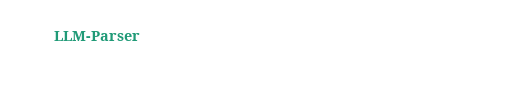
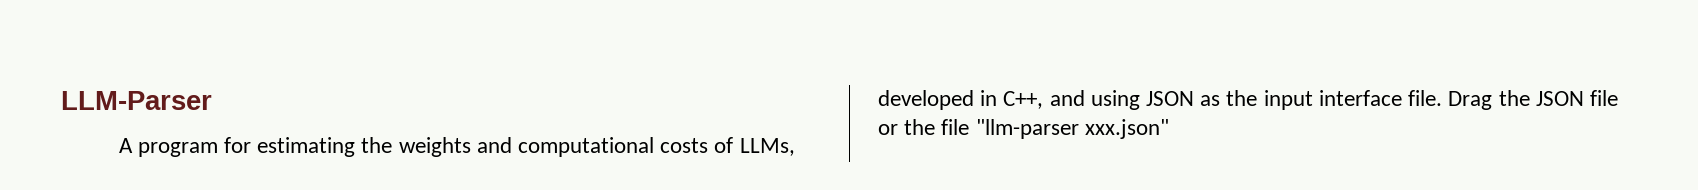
(140, 36) none -> [118,137,795,157] [878,90,1618,110] [878,119,1169,139] // A program for estimating the weights and computational costs of LLMs, developed in C++, and using JSON as the input interface file. Drag the JSON file or the file "llm-parser xxx.json"

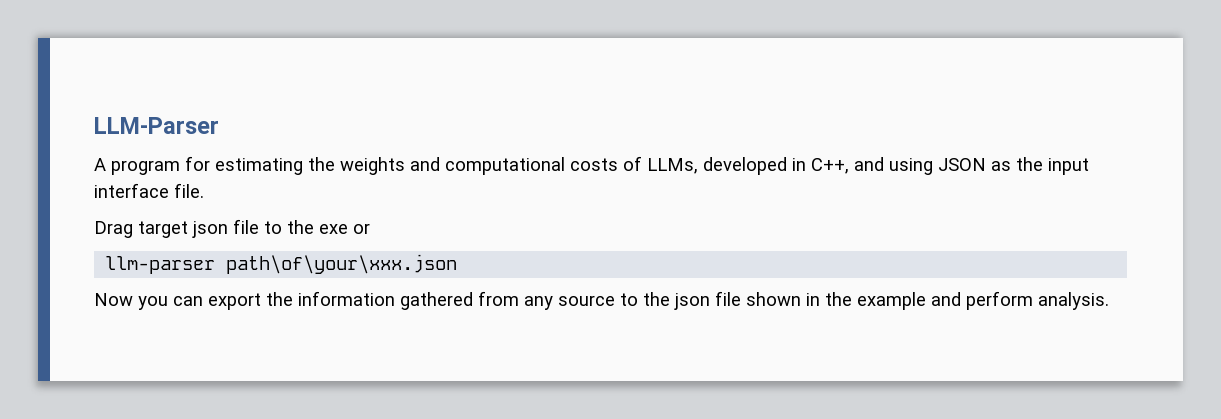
[1448,90,1618,110] [878,119,1169,139] Drag the JSON file or the file "llm-parser xxx.json" -> [94,219,370,238] [105,254,458,274] [94,291,1109,310] // Drag target json file to the exe or // llm-parser path\of\your\xxx.json // Now you can export the information gathered from any source to the json file shown in the example and perform analysis.

